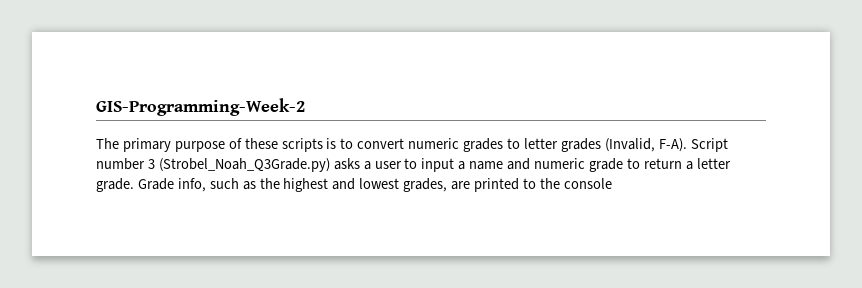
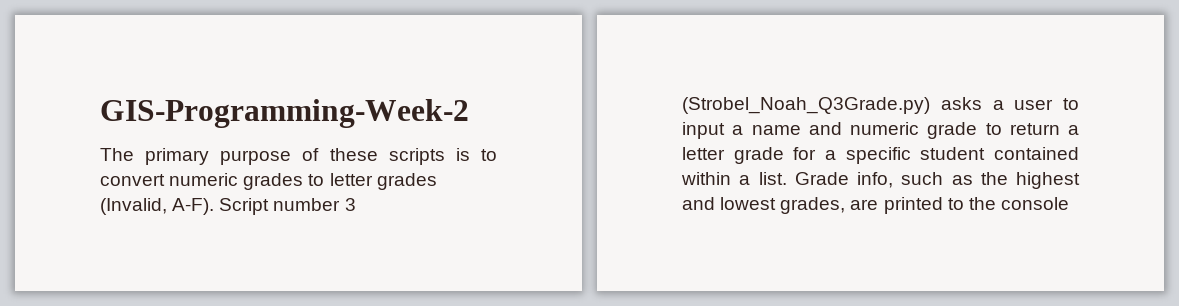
[658,138,687,152] F-A). -> [172,198,215,215] A-F).
[96,178,134,192] grade. -> [733,147,1079,164] [681,172,787,185] grade for a specific student contained within a list.

